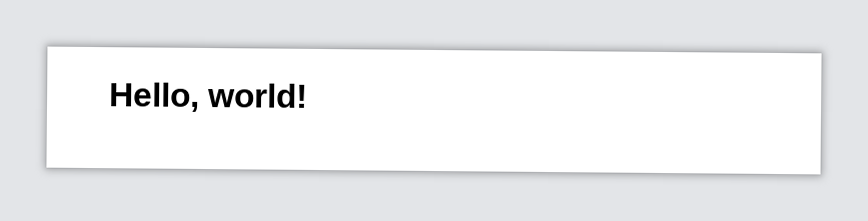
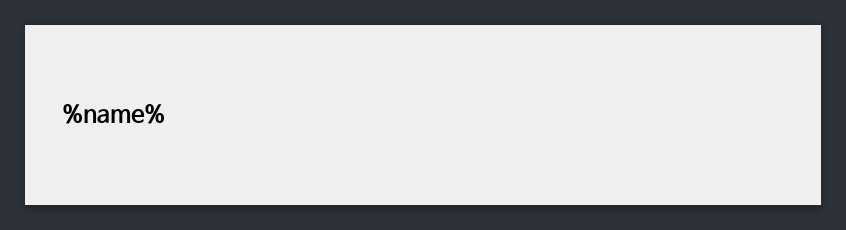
[108,82,309,112] Hello, world! -> [62,104,165,124] %name%

